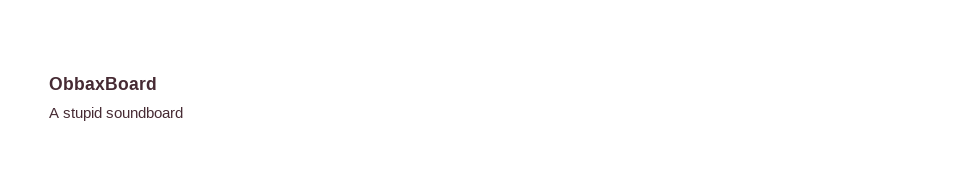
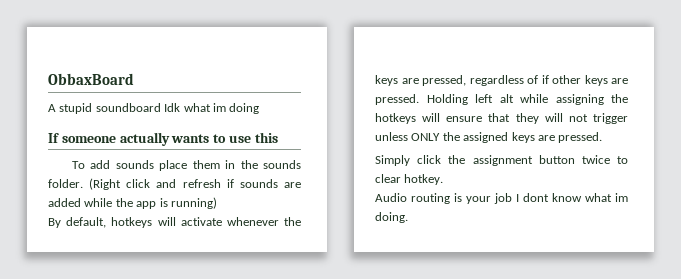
(184, 112) none -> [164,103,260,114] [48,132,278,146] [71,160,302,171] [48,178,301,190] [48,197,217,209] [48,217,301,228] [375,75,628,86] [375,94,628,105] [375,113,628,124] [375,132,603,143] [375,155,628,166] [375,174,444,185] [375,193,628,204] [375,212,408,223] Idk what im doing // If someone actually wants to use this // To add sounds place them in the sounds folder. (Right click and refresh if sounds are added while the app is running) // By default, hotkeys will activate whenever the keys are pressed, regardless of if other keys are pressed. Holding left alt while assigning the hotkeys will ensure that they will not trigger unless ONLY the assigned keys are pressed. // Simply click the assignment button twice to clear hotkey. // Audio routing is your job I dont know what im doing.

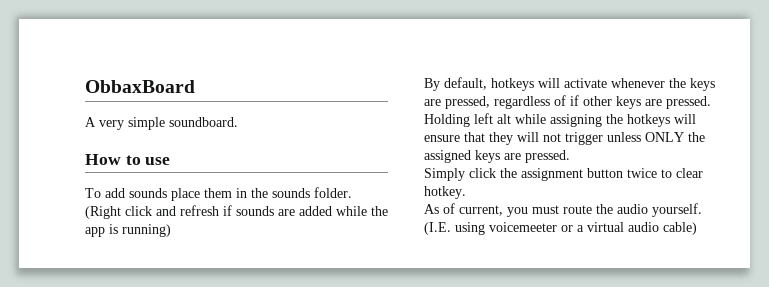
[59,103,260,114] [48,132,210,146] stupid soundboard Idk what im doing // If someone actually wants -> [99,117,238,130] [85,154,121,165] very simple soundboard. // How
[254,132,278,143] this -> (171, 161) none
[375,193,628,204] [375,212,408,223] Audio routing is your job I dont know what im doing. -> [424,203,702,217] [424,222,697,235] As of current, you must route the audio yourself. (I.E. using voicemeeter or a virtual audio cable)

